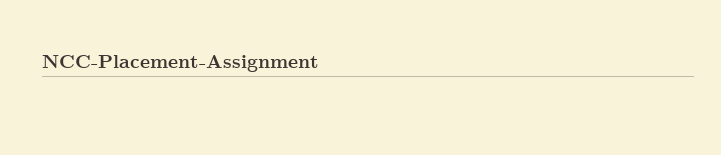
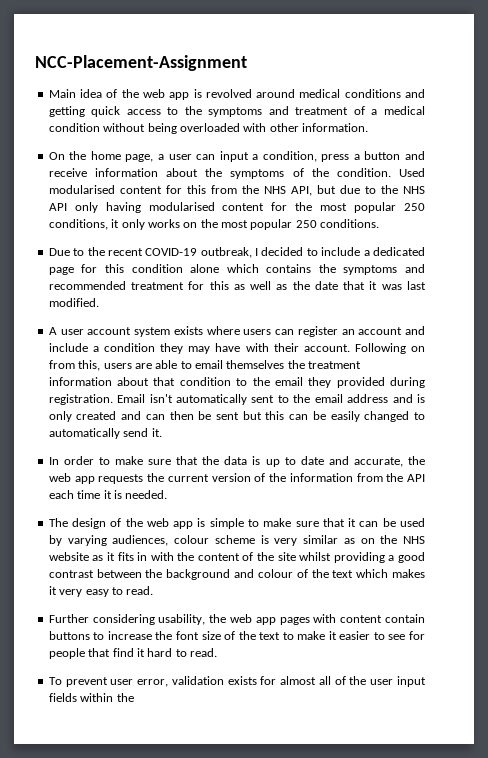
(319, 63) none -> [48,89,425,100] [48,106,425,117] [48,123,368,134] [48,151,426,162] [48,168,425,179] [48,185,425,196] [48,202,426,213] [48,219,380,230] [48,247,425,258] [48,264,425,275] [48,281,426,290] [48,298,99,307] [48,326,425,337] [48,343,425,354] [48,360,362,371] [48,377,425,388] [48,394,426,405] [48,411,425,422] [48,428,162,439] [48,456,426,467] [48,473,425,484] [48,490,168,499] [48,518,426,529] [48,535,425,546] [48,552,426,563] [48,569,425,580] [48,586,154,597] [48,614,425,625] [48,631,426,640] [48,648,217,659] [48,676,426,687] [48,693,134,702] // Main idea of the web app is revolved around medical conditions and getting quick access to the symptoms and treatment of a medical condition without being overloaded with other information. // On the home page, a user can input a condition, press a button and receive information about the symptoms of the condition. Used modularised content for this from the NHS API, but due to the NHS API only having modularised content for the most popular 250 conditions, it only works on the most popular 250 conditions. // Due to the recent COVID-19 outbreak, I decided to include a dedicated page for this condition alone which contains the symptoms and recommended treatment for this as well as the date that it was last modified. // A user account system exists where users can register an account and include a condition they may have with their account. Following on from this, users are able to email themselves the treatment information about that condition to the email they provided during registration. Email isn't automatically sent to the email address and is only created and can then be sent but this can be easily changed to automatically send it. // In order to make sure that the data is up to date and accurate, the web app requests the current version of the information from the API each time it is needed. // The design of the web app is simple to make sure that it can be used by varying audiences, colour scheme is very similar as on the NHS website as it fits in with the content of the site whilst providing a good contrast between the background and colour of the text which makes it very easy to read. // Further considering usability, the web app pages with content contain buttons to increase the font size of the text to make it easier to see for people that find it hard to read. // To prevent user error, validation exists for almost all of the user input fields within the

